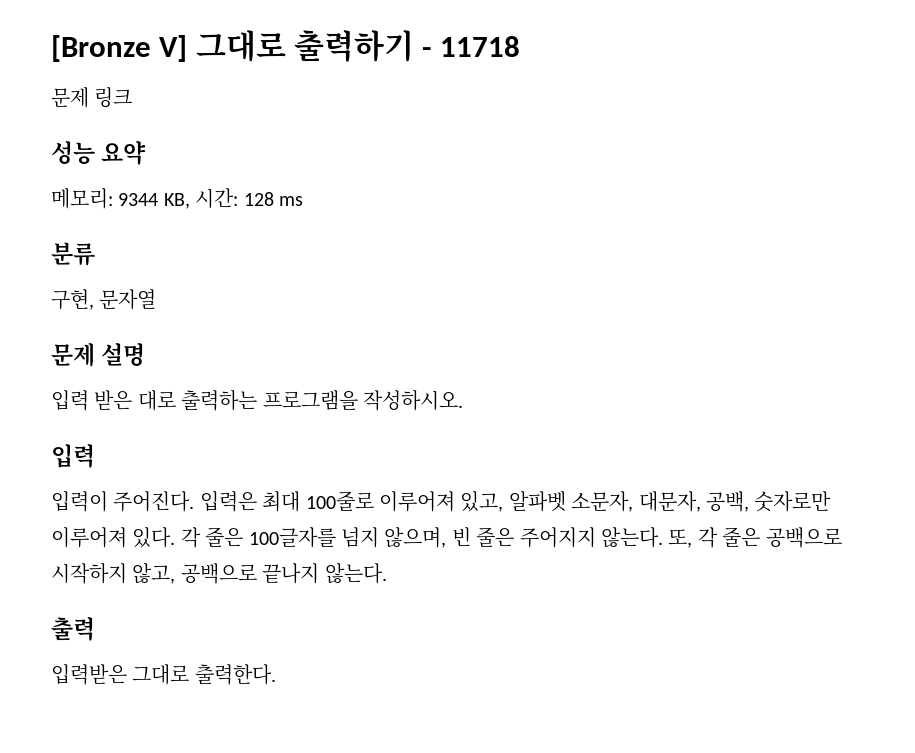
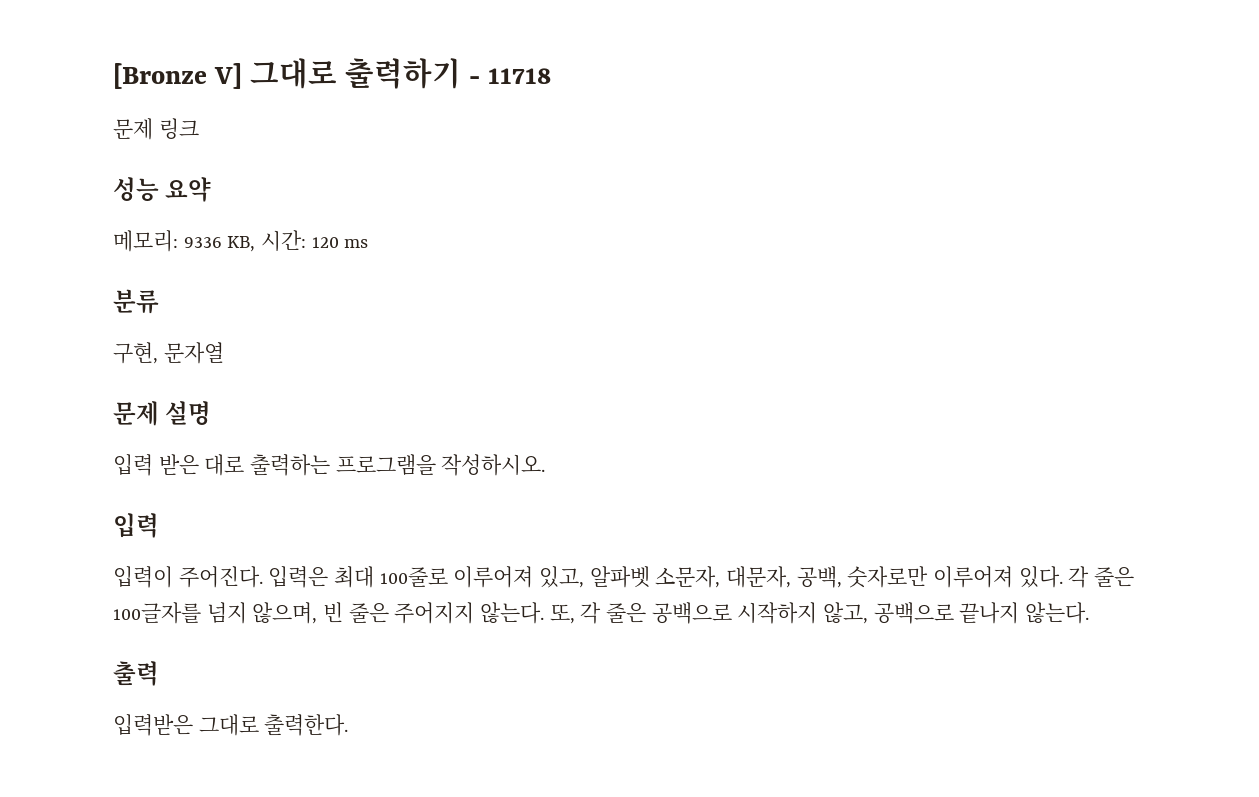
[118,193,159,206] 9344 -> [183,237,222,248] 9336
[243,192,274,206] 128 -> [311,237,339,248] 120

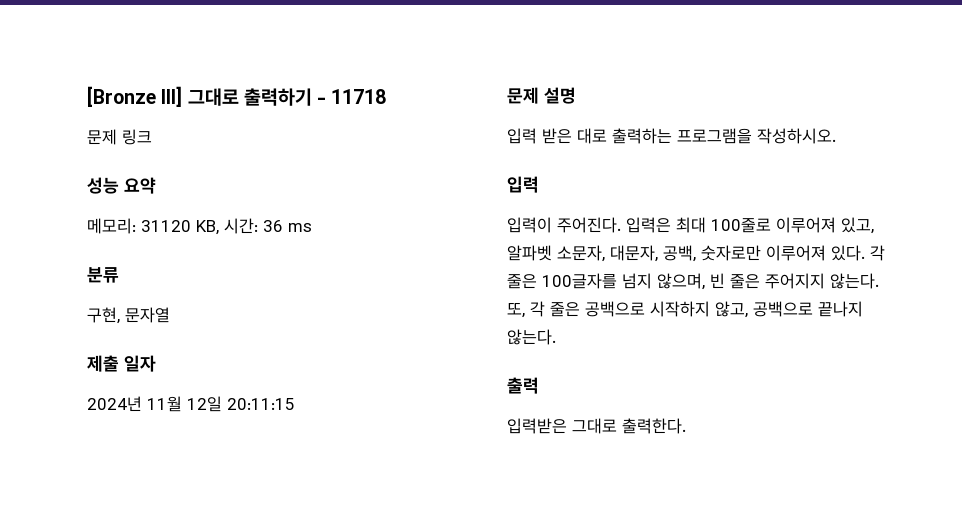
[213,63,242,89] V] -> [161,86,183,107] III]
[183,237,222,248] 9336 -> [141,220,191,232] 31120
[311,237,339,248] 120 -> [263,220,283,232] 36
(224, 353) none -> [87,355,156,372] [87,396,295,412] // 제출 일자 // 2024년 11월 12일 20:11:15

